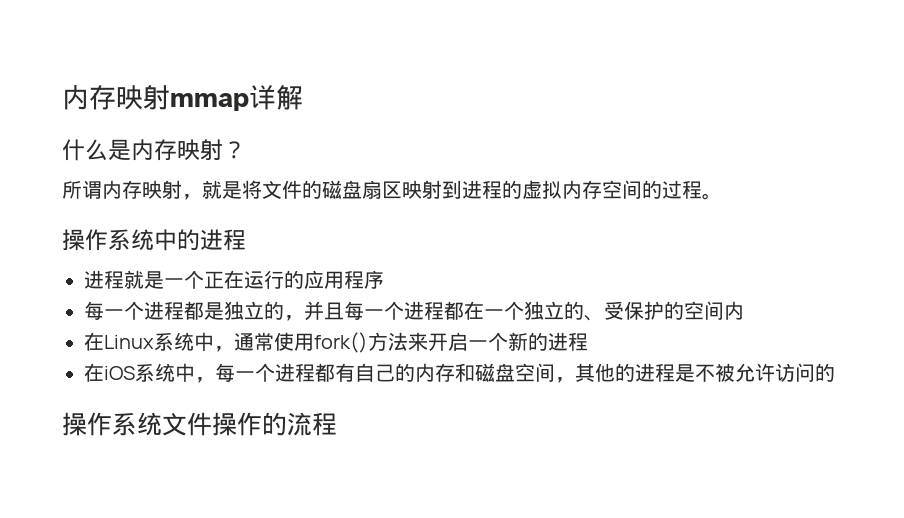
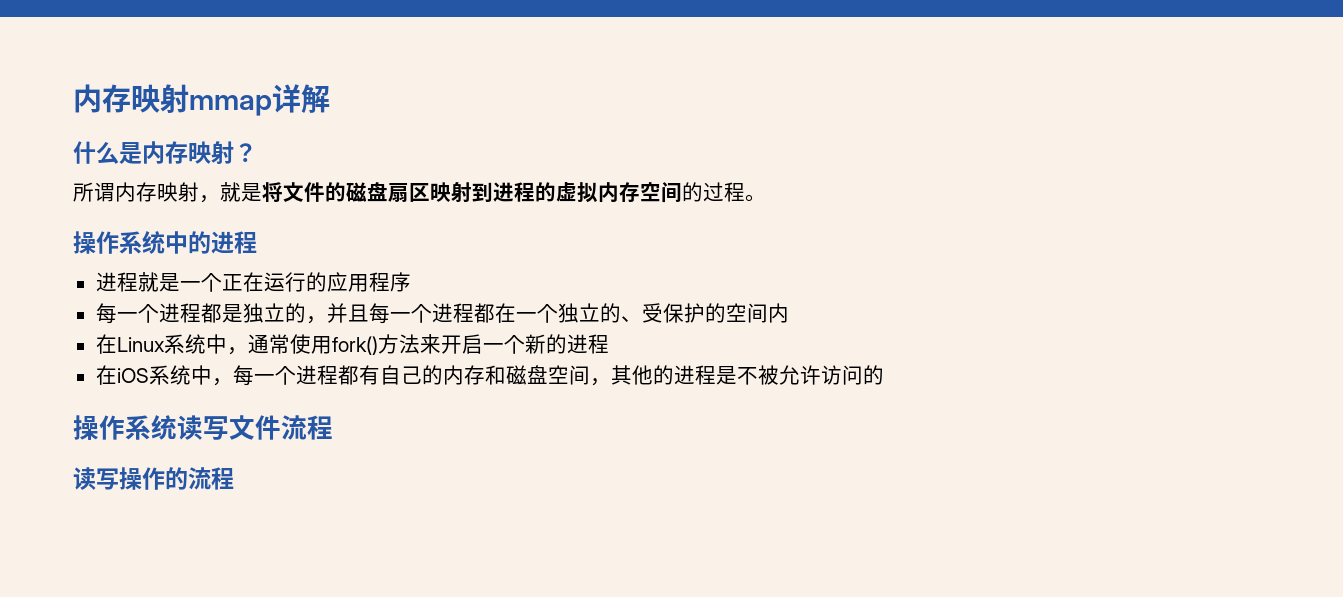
[162,412,212,436] 文件 -> [177,415,333,440] [73,467,119,490] 读写文件流程 // 读写

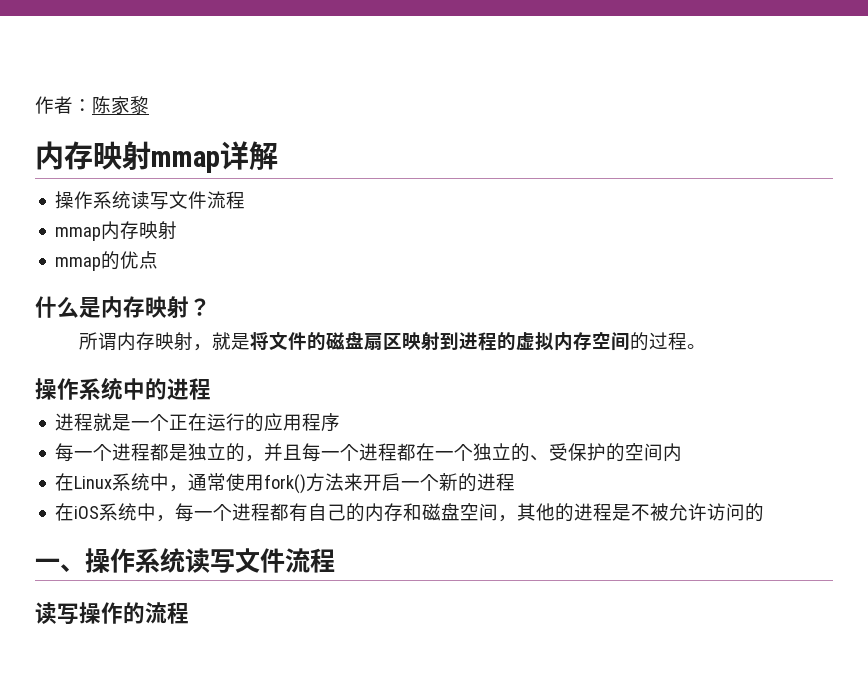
(73, 98) none -> [35,96,149,115] 作者：陈家黎 //
(330, 98) none -> [55,191,246,210] [55,221,178,241] [55,251,159,271] // 操作系统读写文件流程 // mmap内存映射 // mmap的优点
(884, 375) none -> [35,558,85,572] 一、

